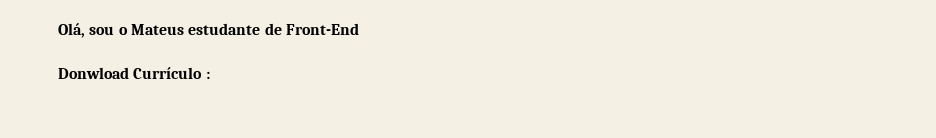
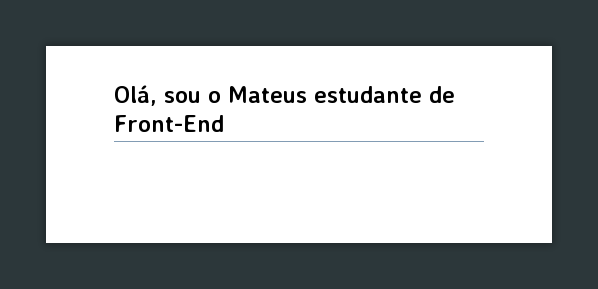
[58,67,210,79] // Donwload Currículo : -> (224, 123) none

